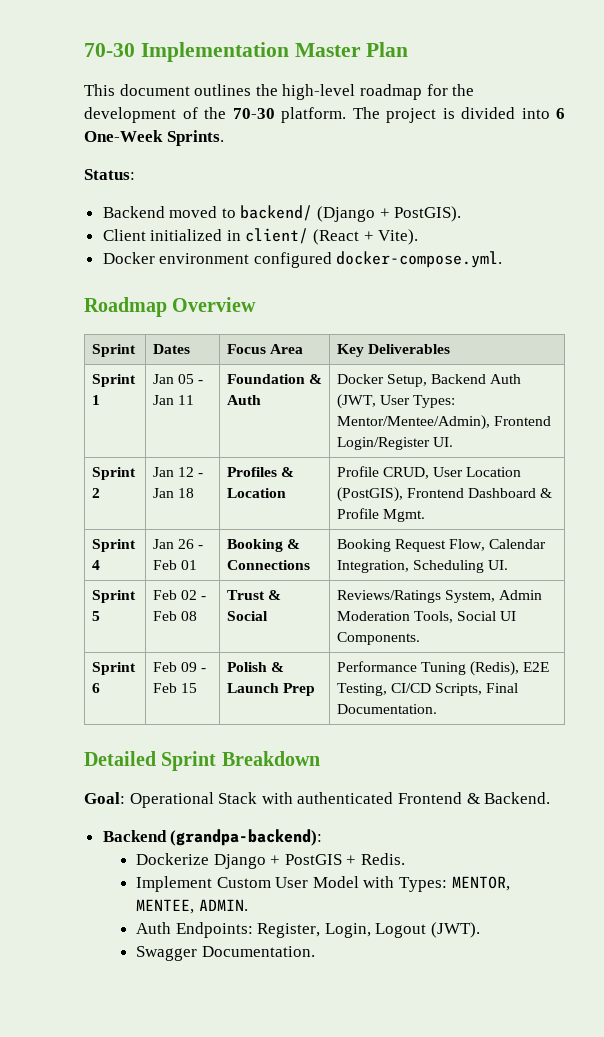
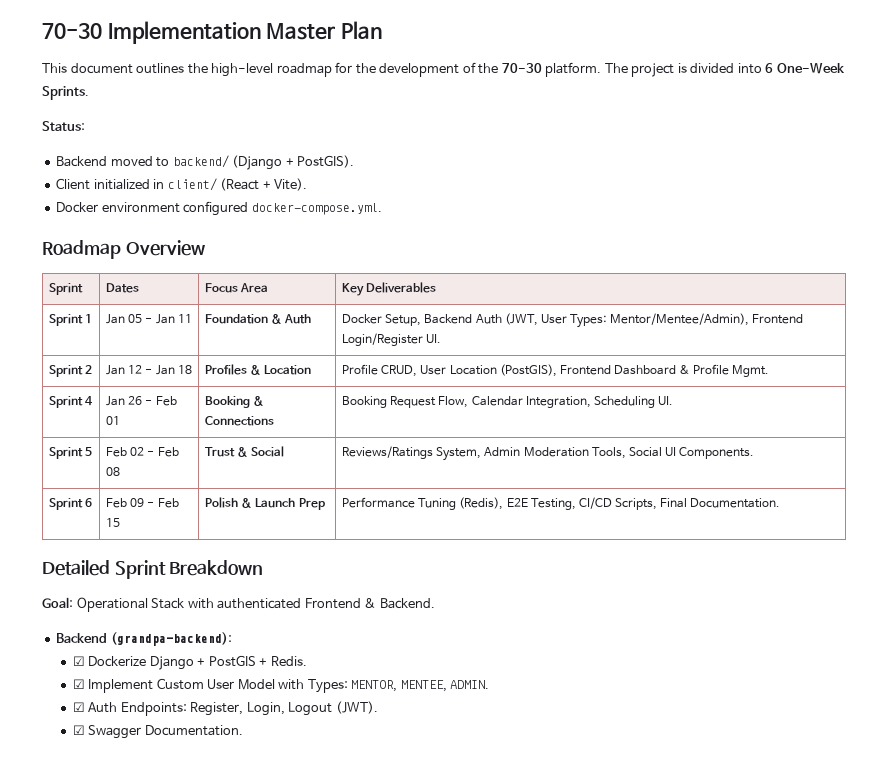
(323, 837) none -> [72,656,85,666] ☑
(406, 859) none -> [72,679,85,689] ☑
(248, 905) none -> [72,702,85,712] ☑
(481, 930) none -> [72,725,85,735] ☑

